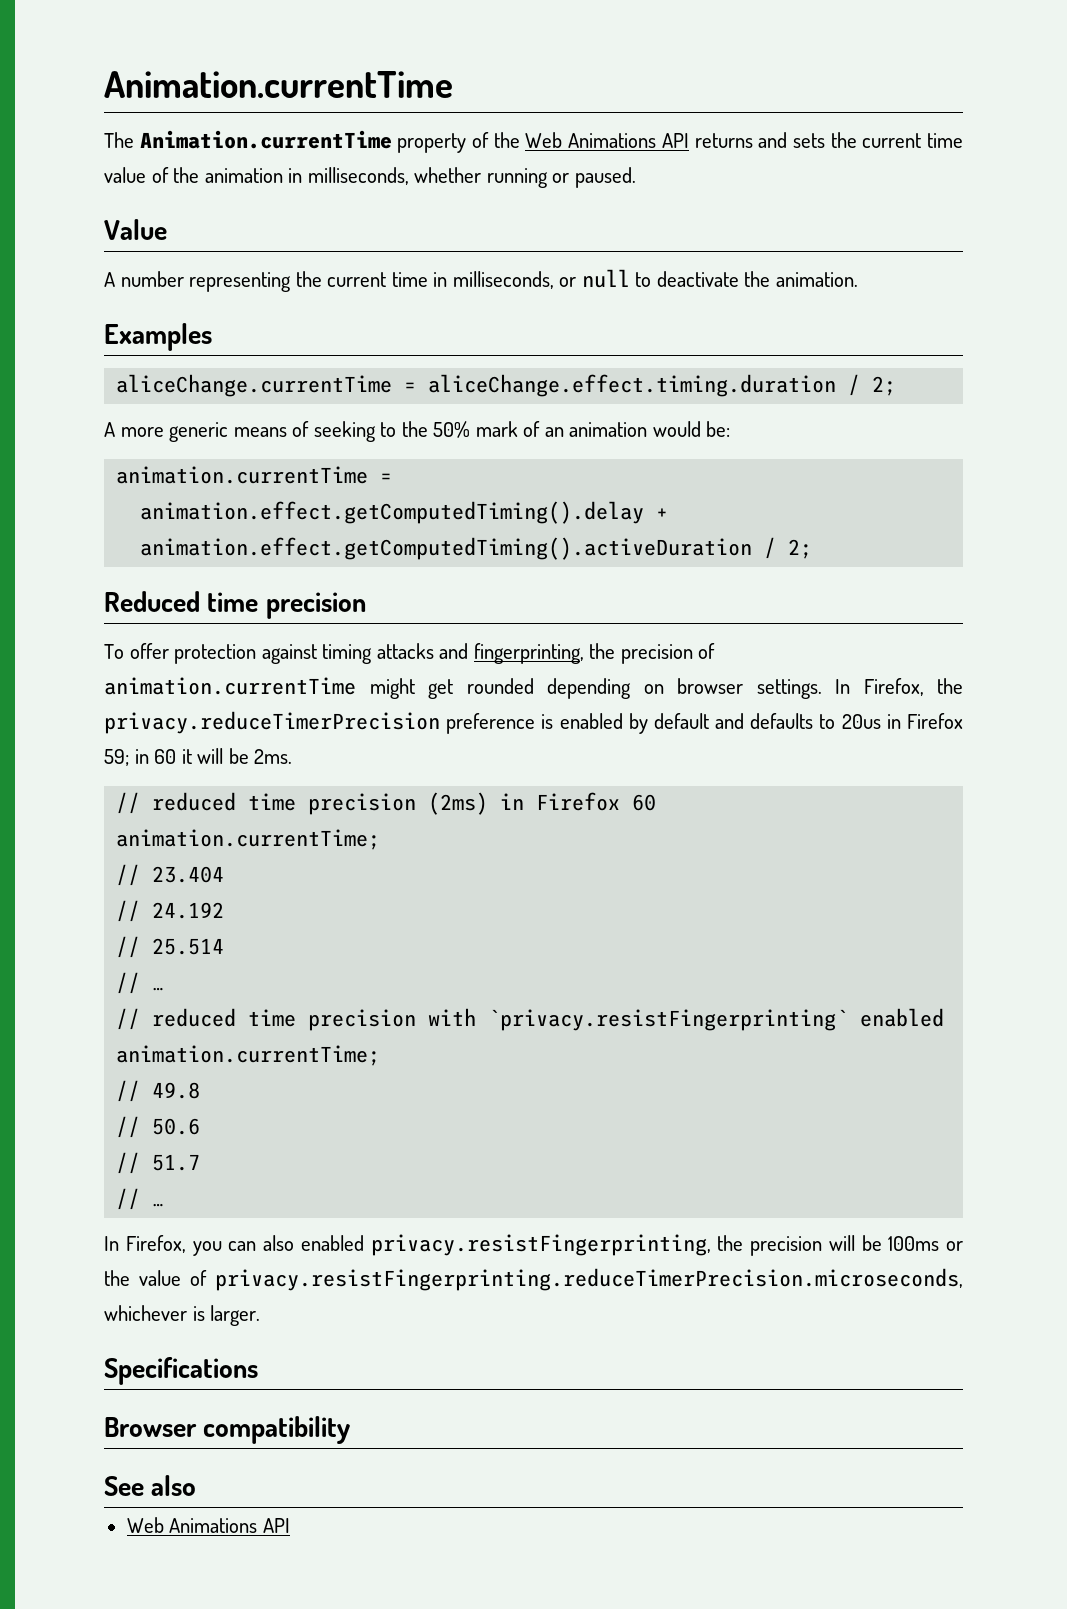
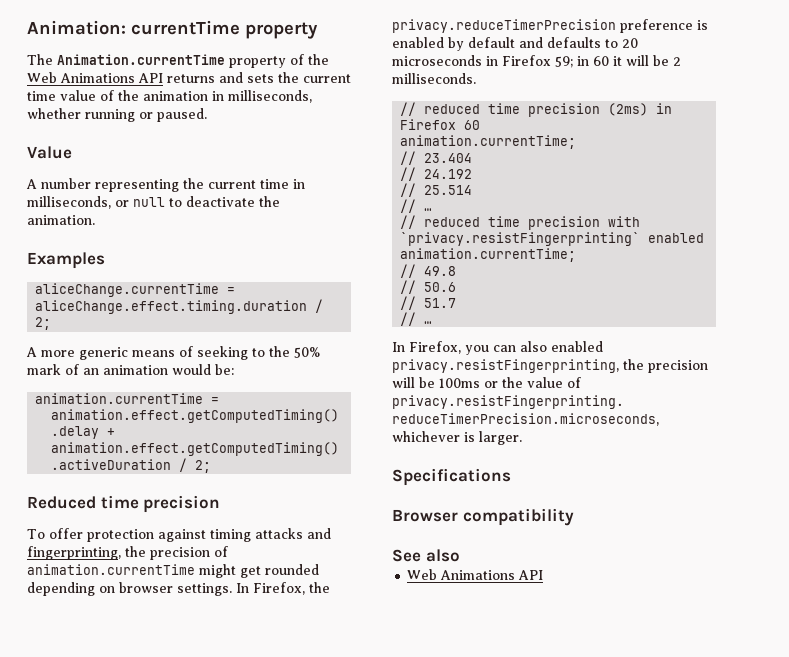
[104,71,453,98] Animation.currentTime -> [27,20,318,39] Animation: currentTime property
[841,714,881,729] 20us -> [622,38,638,48] [392,55,482,66] 20 microseconds
[254,749,293,764] 2ms. -> [673,57,681,66] [392,73,476,84] 2 milliseconds.

